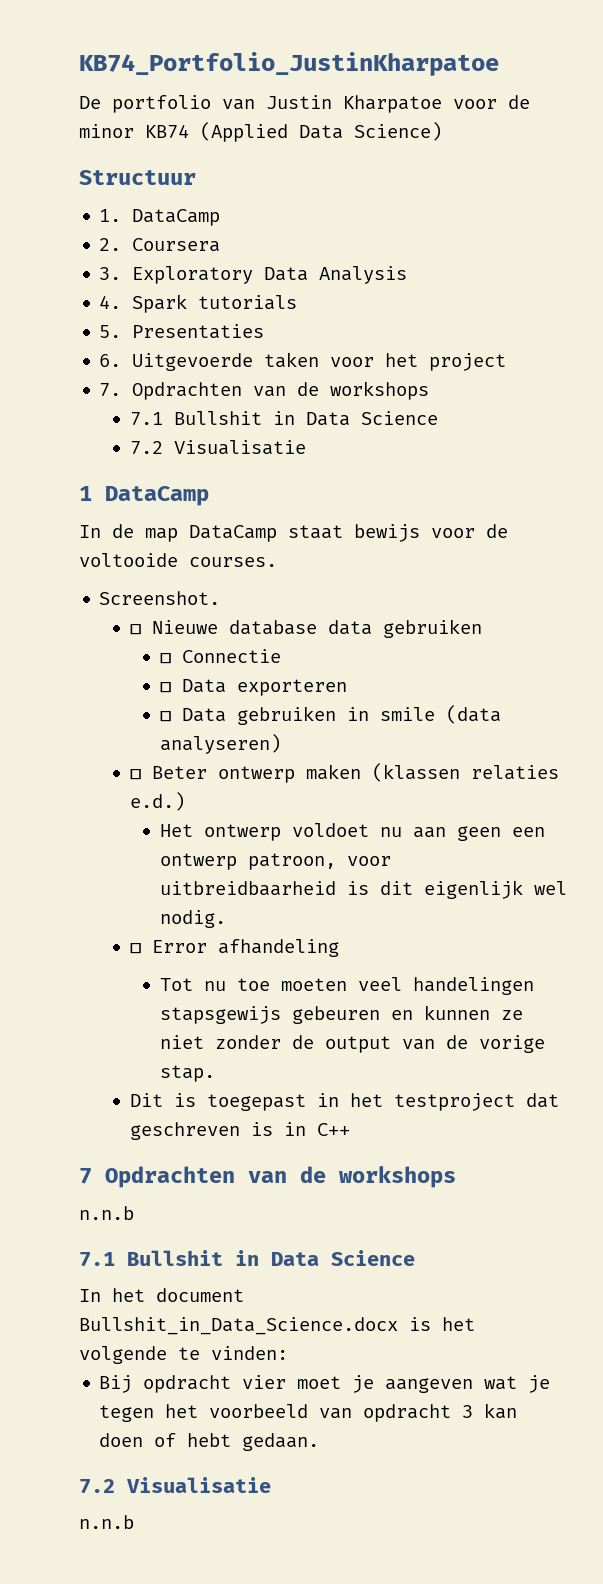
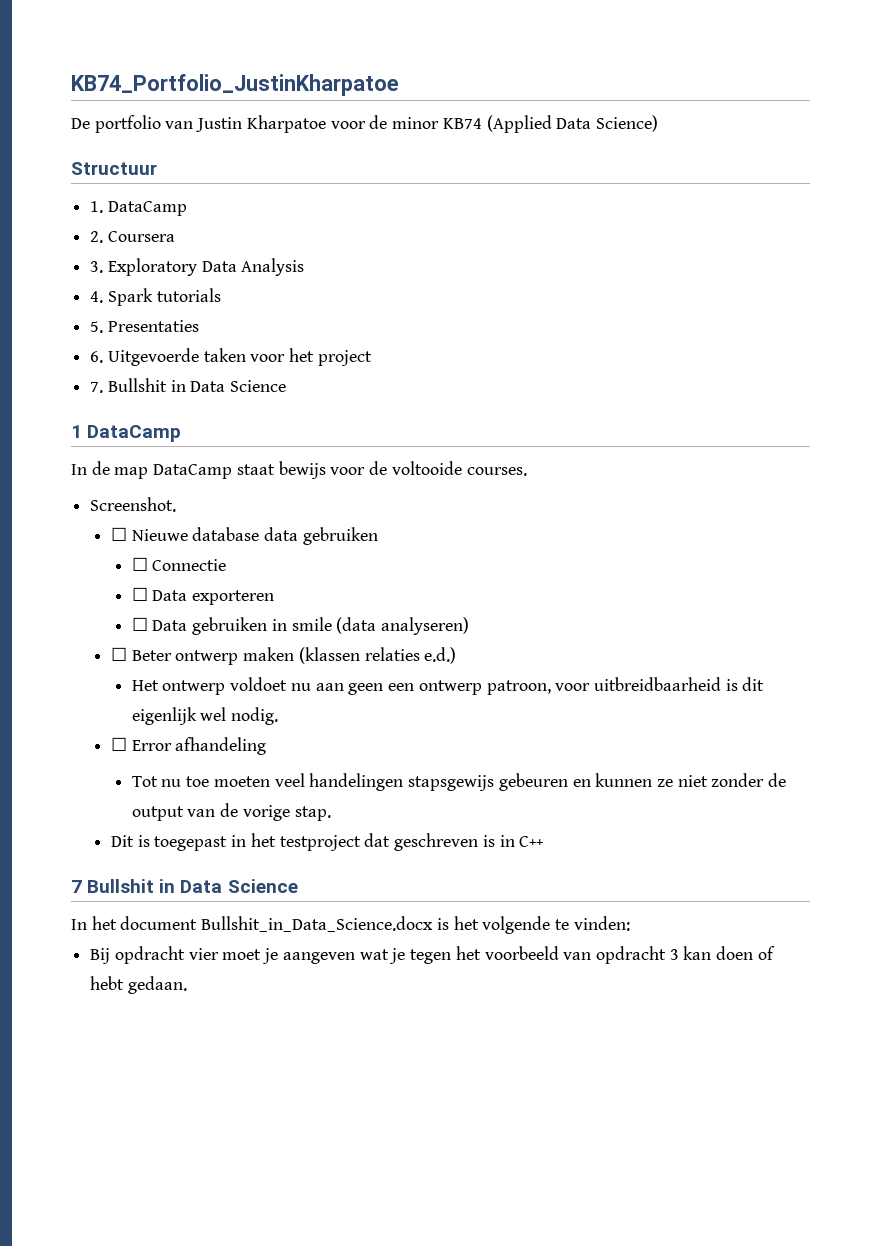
[132,381,430,400] [129,411,438,426] [129,440,306,455] Opdrachten van de workshops // 7.1 Bullshit in Data Science // 7.2 Visualisatie -> [107,378,287,392] Bullshit in Data Science
[105,1166,456,1188] [79,1206,134,1220] [79,1252,115,1267] Opdrachten van de workshops // n.n.b // 7.1 -> (82, 886) none
[79,1477,271,1494] [79,1515,134,1529] // 7.2 Visualisatie // n.n.b -> (187, 985) none

